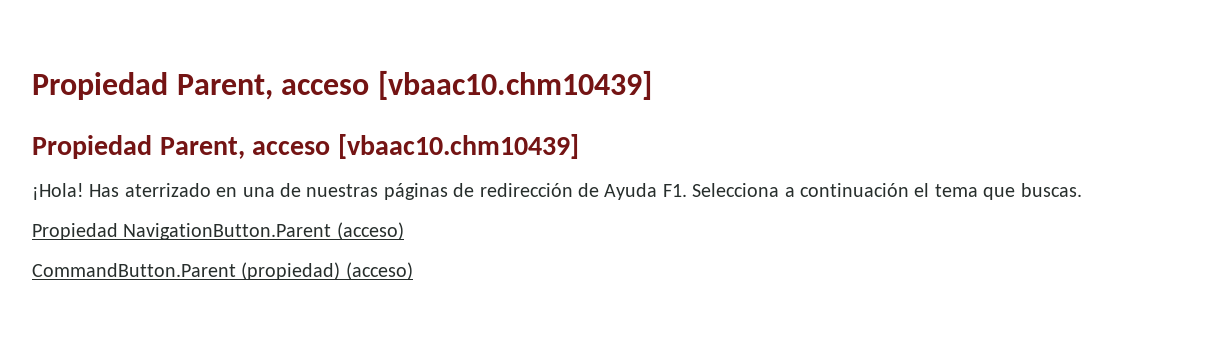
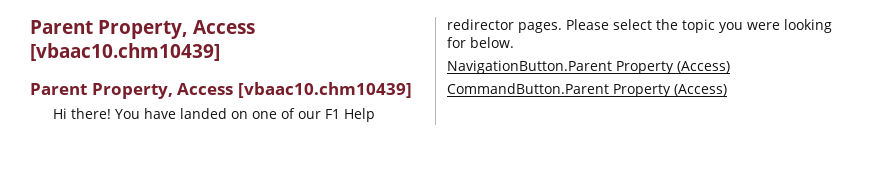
[32,70,652,100] [32,134,579,159] [32,183,1082,200] [32,222,404,240] Propiedad Parent, acceso [vbaac10.chm10439] // Propiedad Parent, acceso [vbaac10.chm10439] // ¡Hola! Has aterrizado en una de nuestras páginas de redirección de Ayuda F1. Selecciona a continuación el tema que buscas. // Propiedad NavigationButton.Parent (acceso) -> [30,20,255,39] [30,43,220,61] [30,82,412,99] [52,108,375,122] [447,19,832,33] [447,37,514,48] [447,60,730,74] Parent Property, Access [vbaac10.chm10439] // Parent Property, Access [vbaac10.chm10439] // Hi there! You have landed on one of our F1 Help redirector pages. Please select the topic you were looking for below. // NavigationButton.Parent Property (Access)
[241,262,413,280] (propiedad) (acceso) -> [613,84,727,97] Property (Access)

